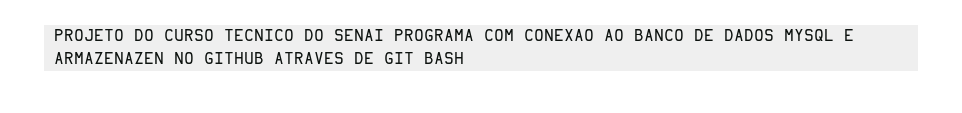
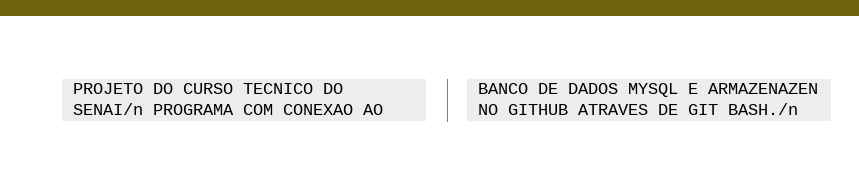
[333,29,384,41] SENAI -> [72,103,143,115] SENAI/n
[423,52,464,64] BASH -> [727,103,798,115] BASH./n

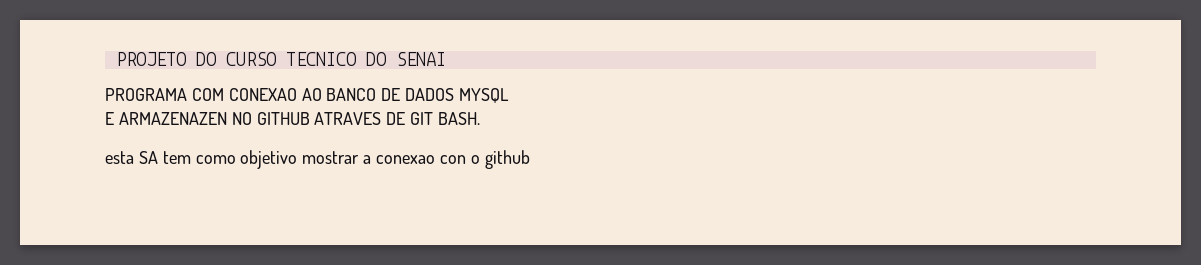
[72,103,143,115] SENAI/n -> [395,52,446,66] SENAI //
(678, 90) none -> (510, 95) //
[727,103,798,115] BASH./n -> [438,112,481,125] [105,150,530,169] BASH. // esta SA tem como objetivo mostrar a conexao con o github

